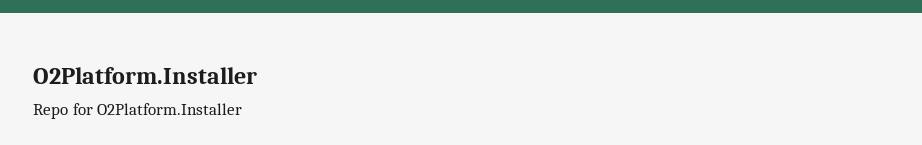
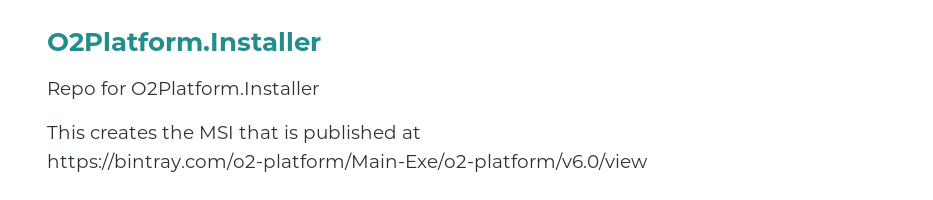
(243, 109) none -> [47,125,421,143] [47,152,648,172] // This creates the MSI that is published at https://bintray.com/o2-platform/Main-Exe/o2-platform/v6.0/view

